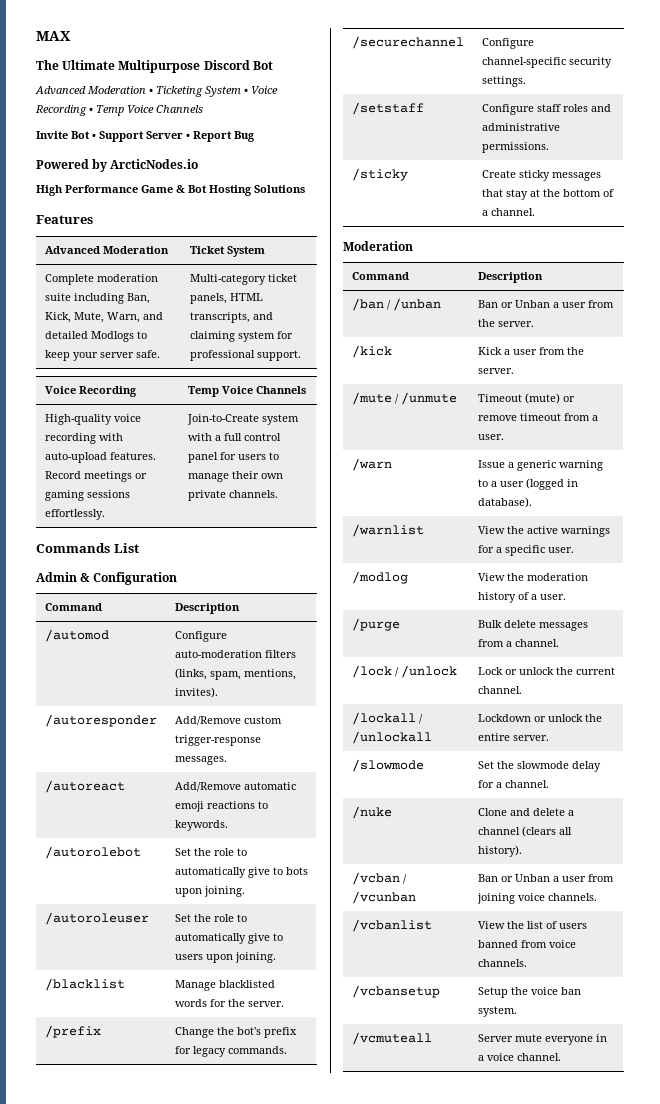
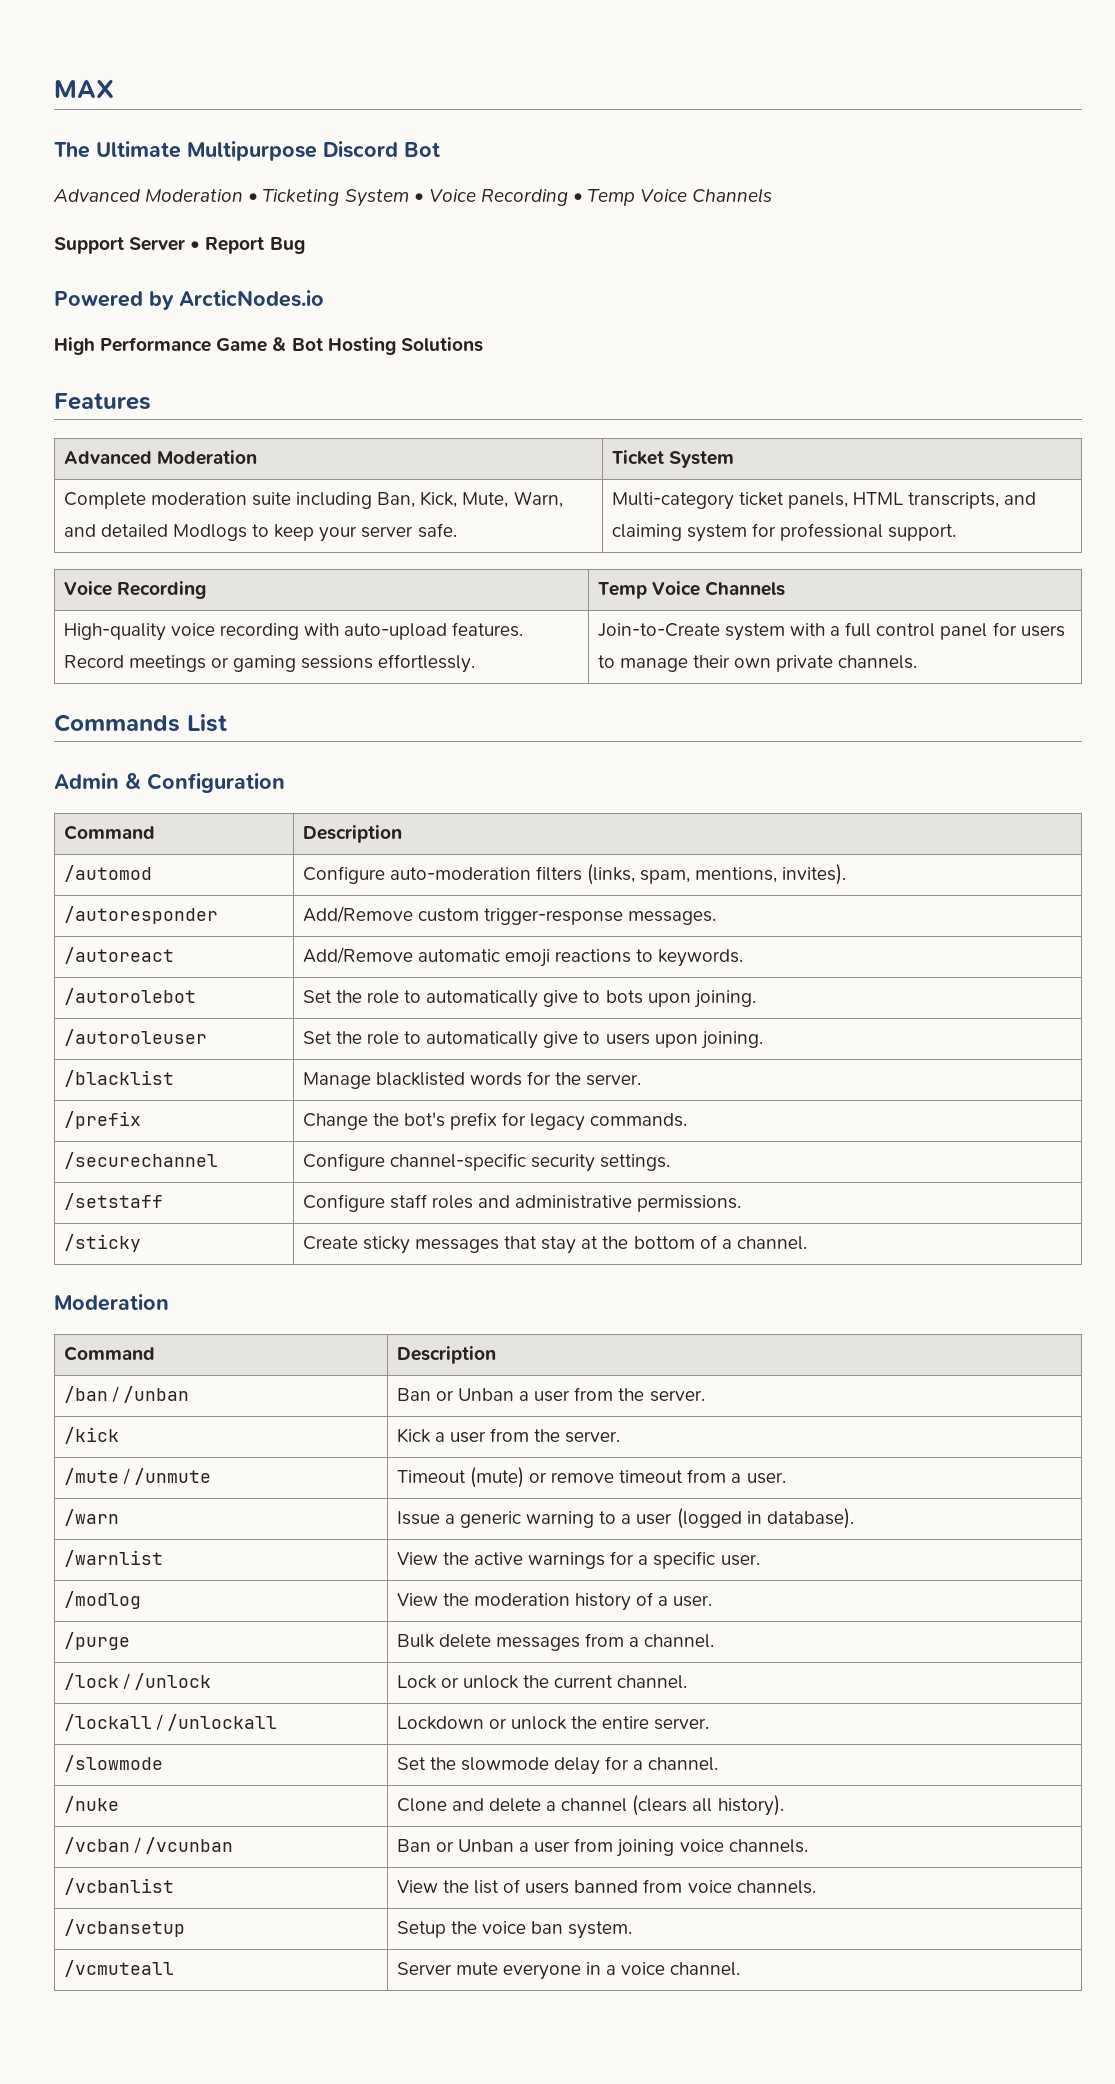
[36,131,96,139] Invite Bot • -> (773, 195) none

